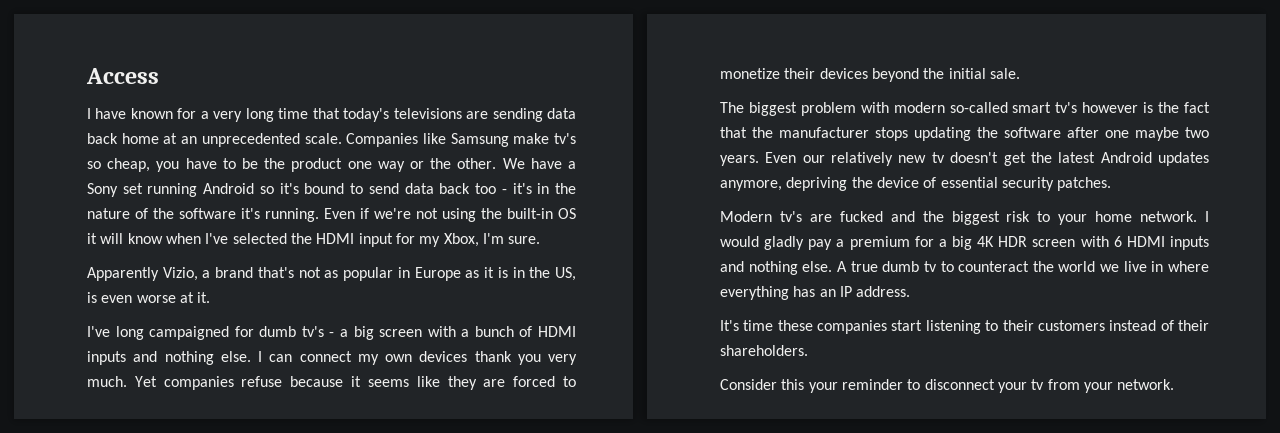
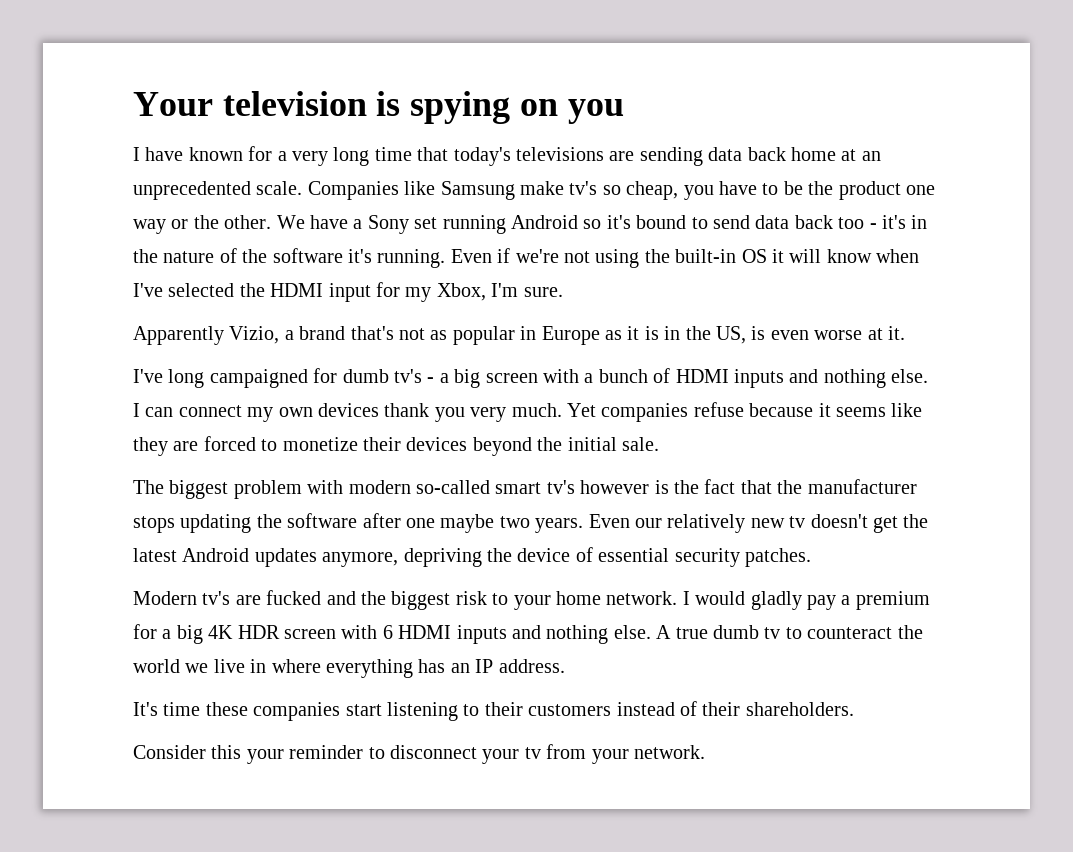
[86,68,159,84] Access -> [133,91,624,124] Your television is spying on you

